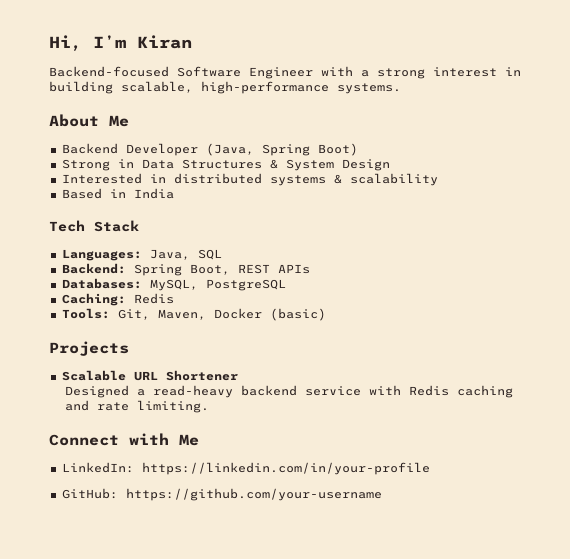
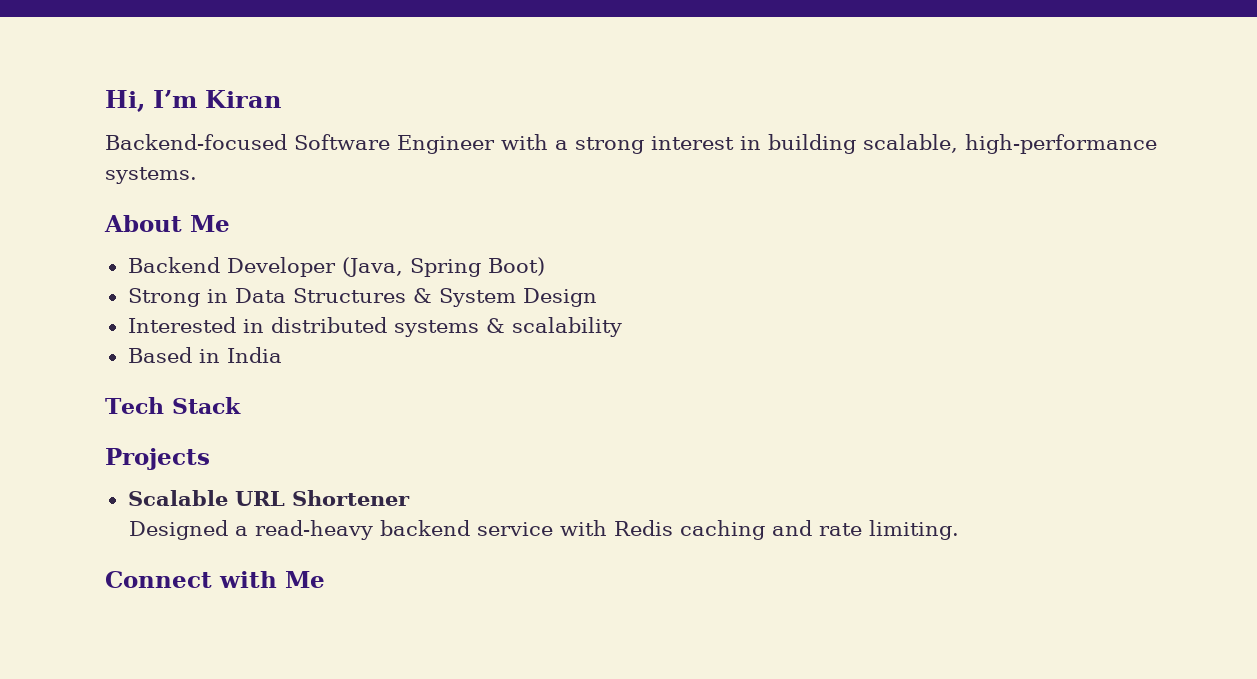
[61,249,222,261] [61,263,310,276] [61,278,286,291] [61,293,174,306] [61,308,326,321] // Languages: Java, SQL // Backend: Spring Boot, REST APIs // Databases: MySQL, PostgreSQL // Caching: Redis // Tools: Git, Maven, Docker (basic) -> (241, 405) none
[61,462,430,475] [61,488,382,501] // LinkedIn: https://linkedin.com/in/your-profile // GitHub: https://github.com/your-username -> (325, 579) none

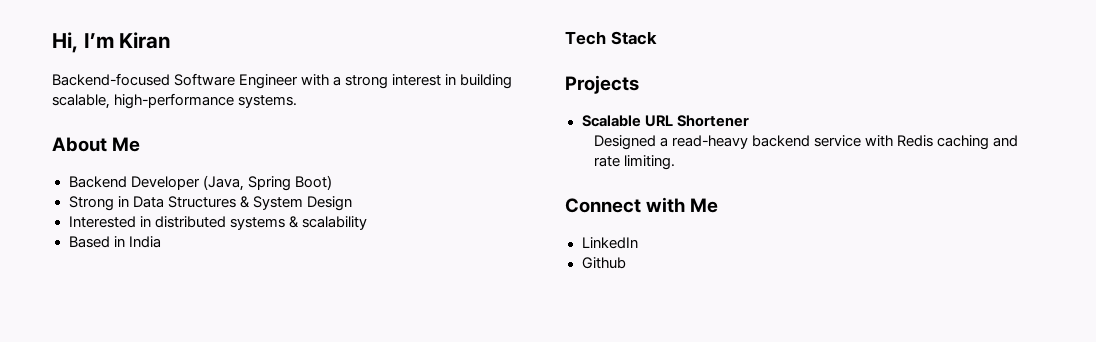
(325, 579) none -> [581,237,638,249] [581,257,626,269] // LinkedIn // Github

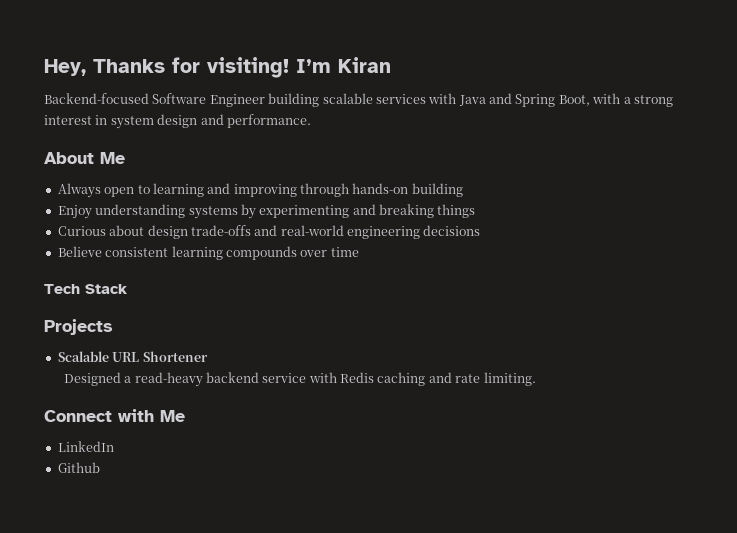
[52,32,78,53] Hi, -> [44,57,289,78] Hey, Thanks for visiting!
(299, 81) none -> [268,93,590,107] building scalable services with Java and Spring Boot,
[460,74,513,89] [52,93,298,109] [52,137,141,152] [68,175,332,191] [68,196,352,211] [68,216,367,230] [68,236,161,248] building scalable, high-performance systems. // About Me // Backend Developer (Java, Spring Boot) // Strong in Data Structures & System Design // Interested in distributed systems & scalability // Based in India -> [110,114,311,129] [44,152,125,164] [57,183,463,198] [57,204,476,219] [57,225,481,239] [57,246,359,260] system design and performance. // About Me // Always open to learning and improving through hands-on building // Enjoy understanding systems by experimenting and breaking things // Curious about design trade-offs and real-world engineering decisions // Believe consistent learning compounds over time

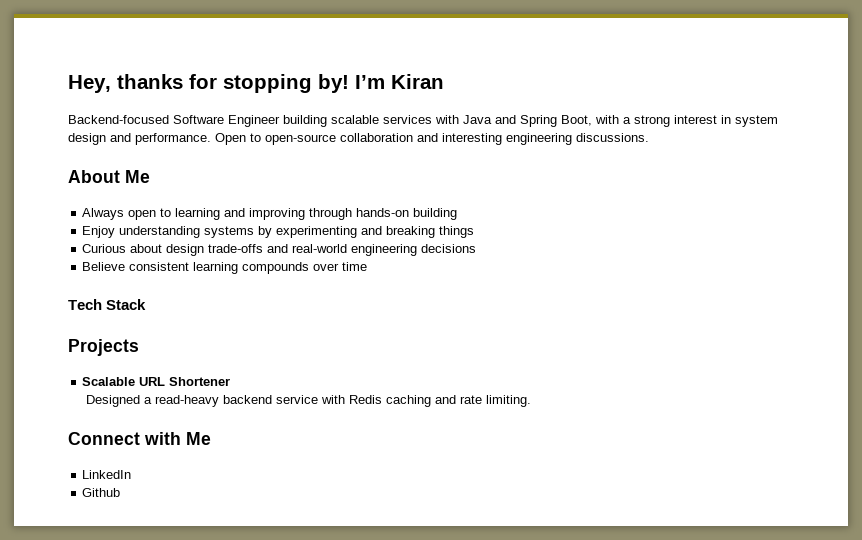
[93,57,289,78] Thanks for visiting! -> [117,74,349,93] thanks for stopping by!
(311, 121) none -> [215,133,649,145] Open to open-source collaboration and interesting engineering discussions.

